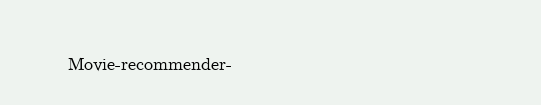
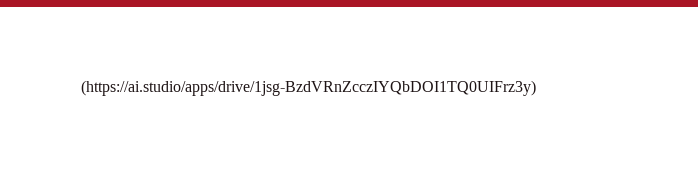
[68,57,232,72] Movie-recommender- -> [81,80,536,96] (https://ai.studio/apps/drive/1jsg-BzdVRnZcczIYQbDOI1TQ0UIFrz3y)

